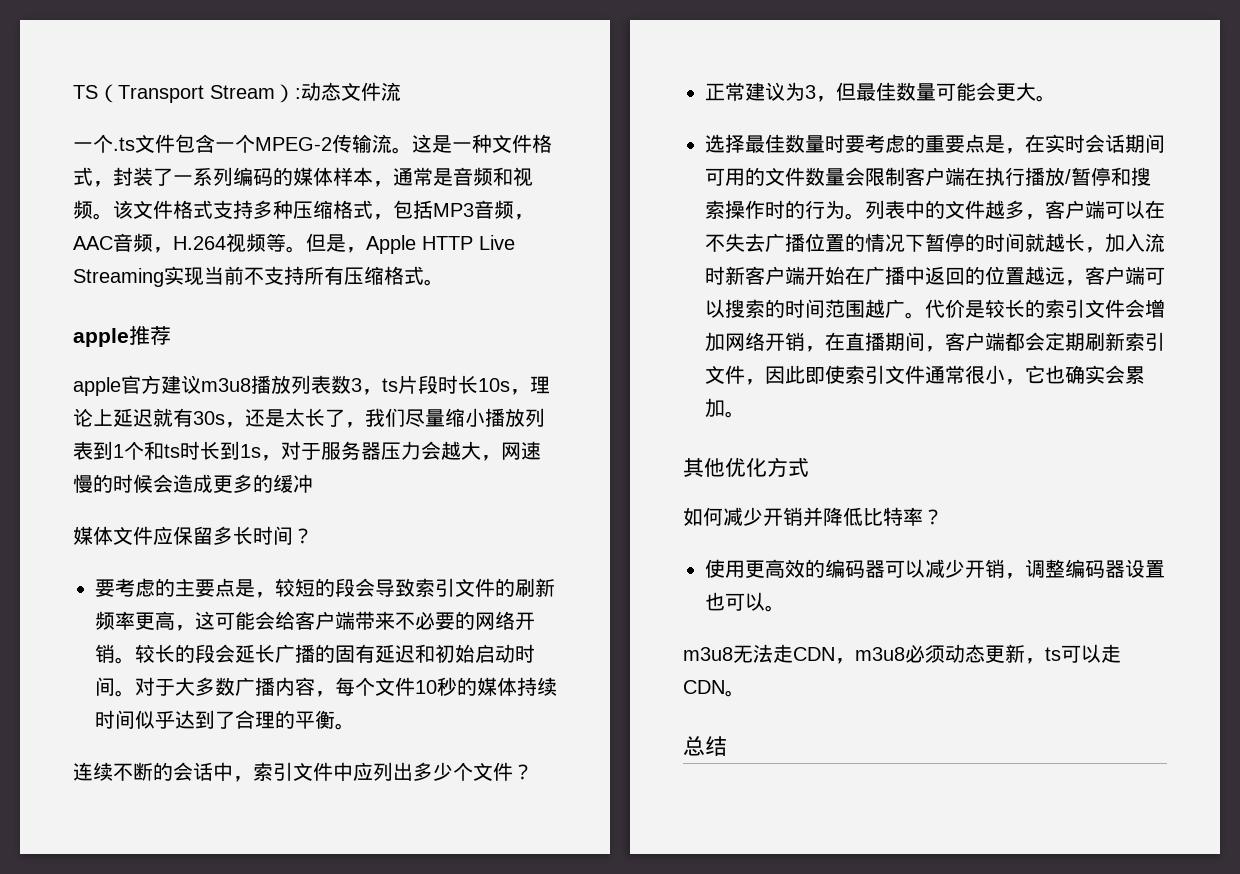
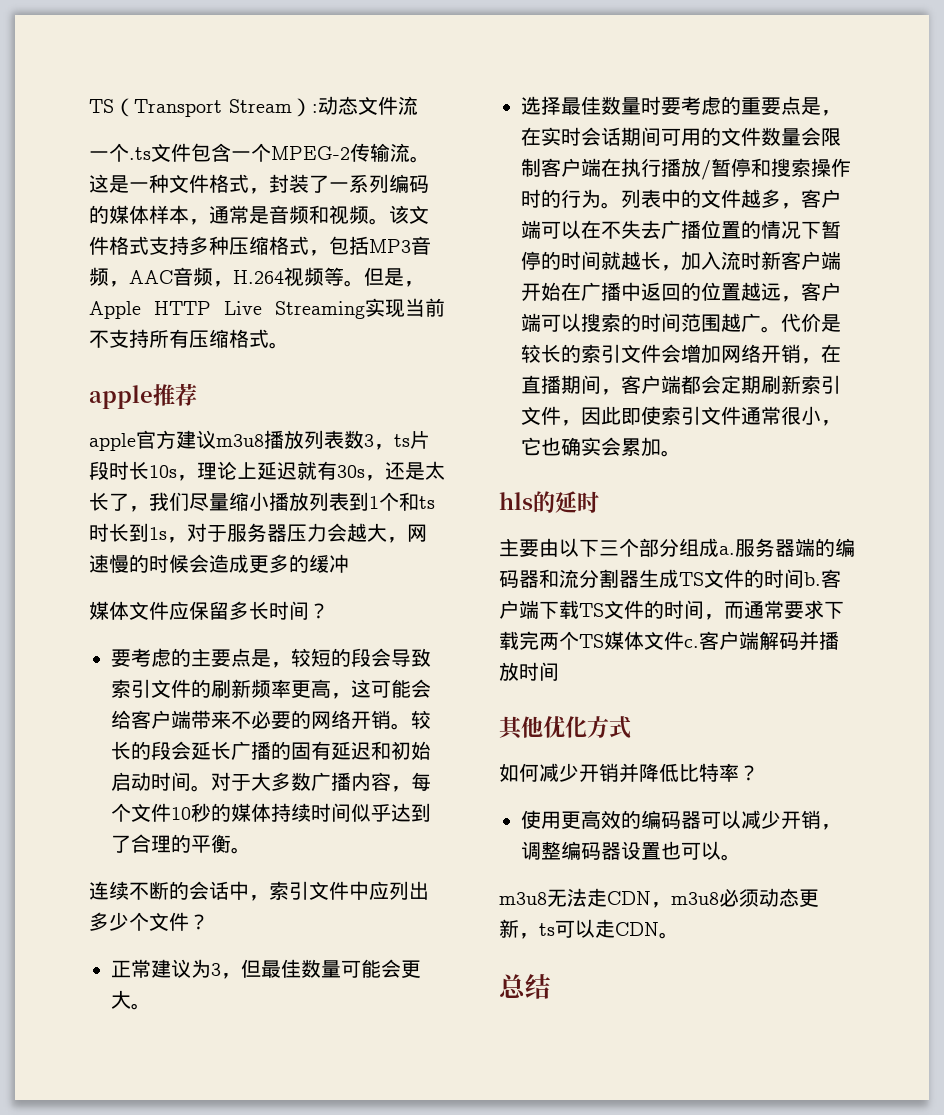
(745, 414) none -> [499,491,599,513] [499,538,855,557] [499,569,841,588] [499,600,844,620] [499,631,839,651] [499,662,559,681] // hls的延时 // 主要由以下三个部分组成a.服务器端的编码器和流分割器生成TS文件的时间b.客户端下载TS文件的时间，而通常要求下载完两个TS媒体文件c.客户端解码并播放时间

